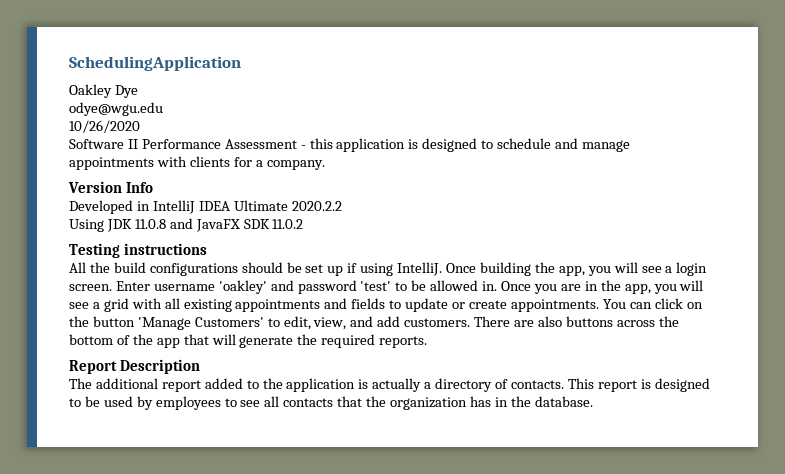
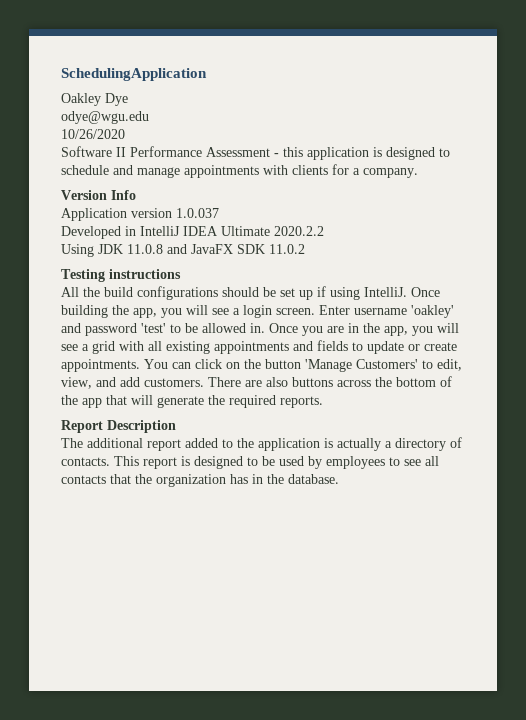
(153, 187) none -> [61,208,219,221] // Application version 1.0.037

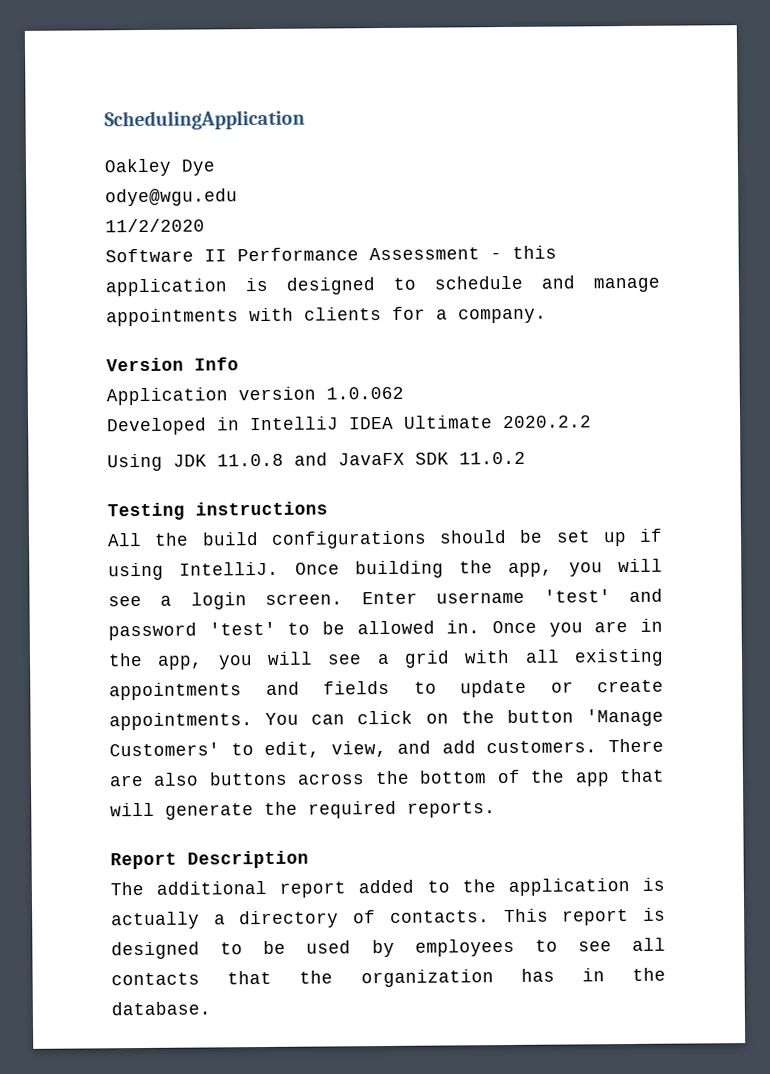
[61,129,125,139] 10/26/2020 -> [105,218,205,233] 11/2/2020
[176,208,219,218] 1.0.037 -> [326,386,404,400] 1.0.062
[411,305,454,318] 'oakley' -> [543,589,611,603] 'test'

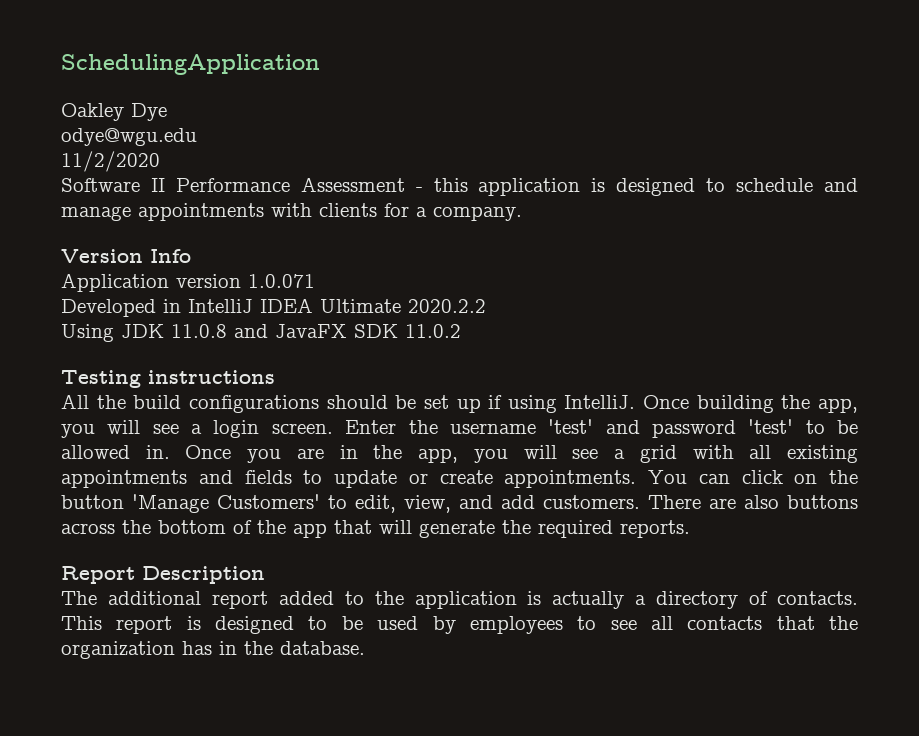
[326,386,404,400] 1.0.062 -> [248,274,315,288] 1.0.071
(418, 598) none -> [408,420,438,434] the

